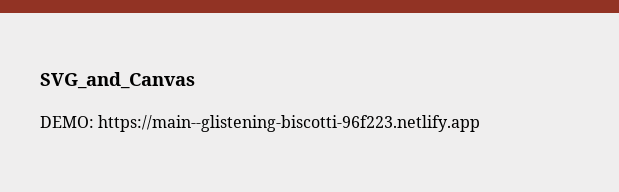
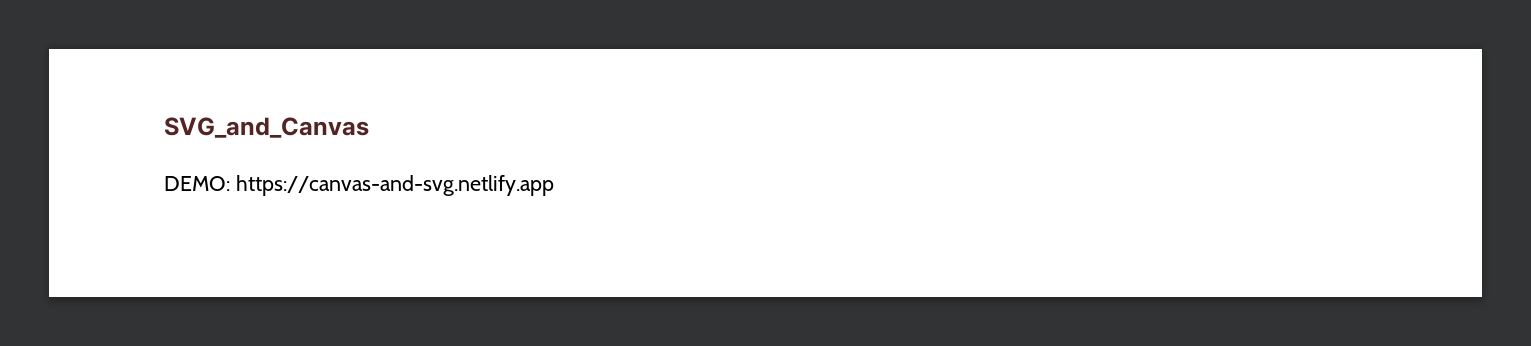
[98,115,481,132] https://main--glistening-biscotti-96f223.netlify.app -> [235,175,554,196] https://canvas-and-svg.netlify.app

